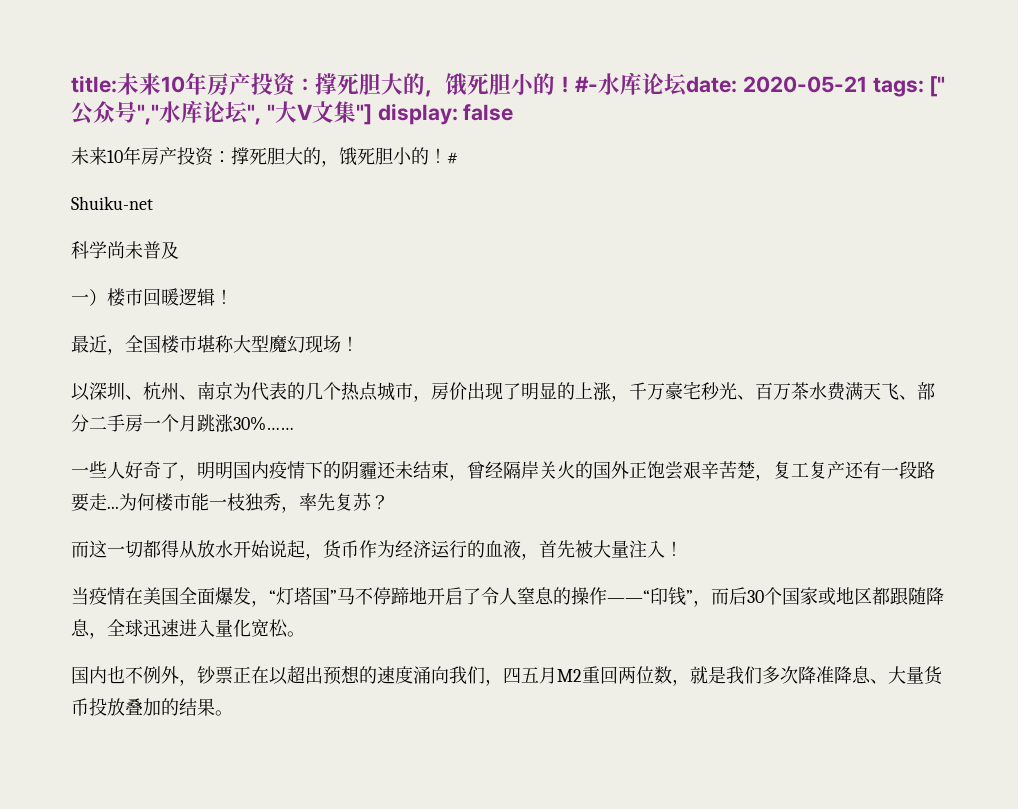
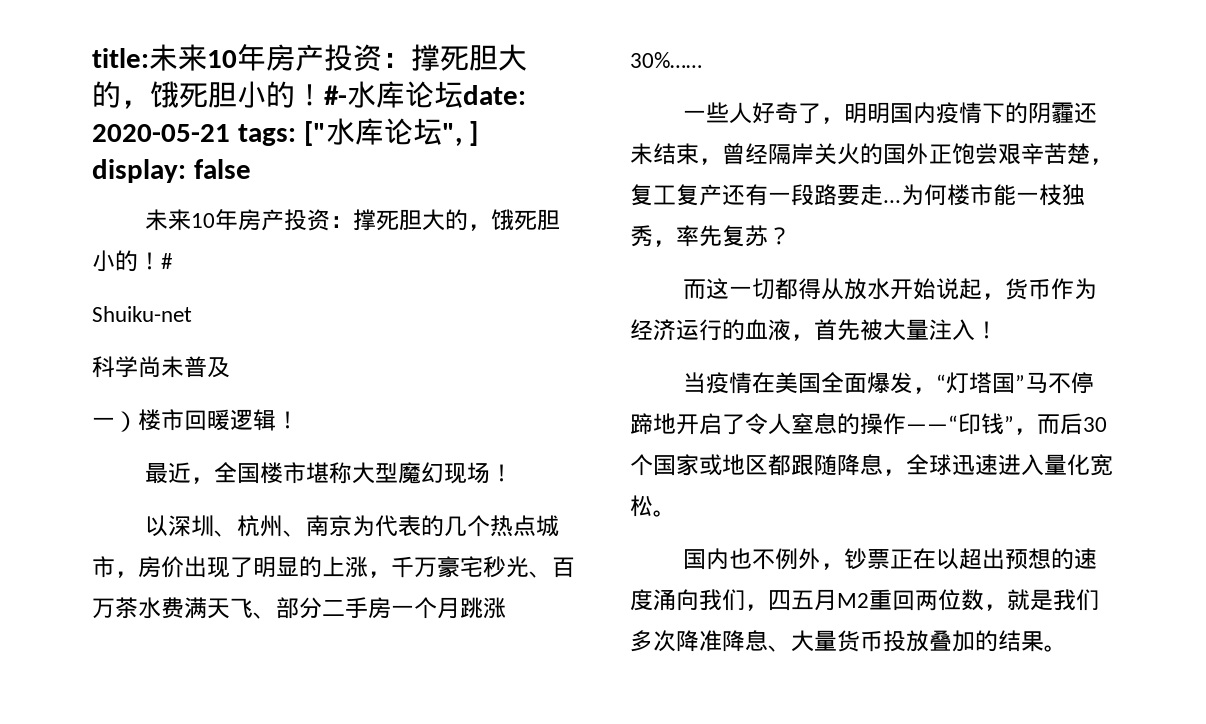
[71,101,159,125] 公众号"," -> (326, 133) none
[266,101,372,125] "大V文集"] -> [469,121,479,146] ]

